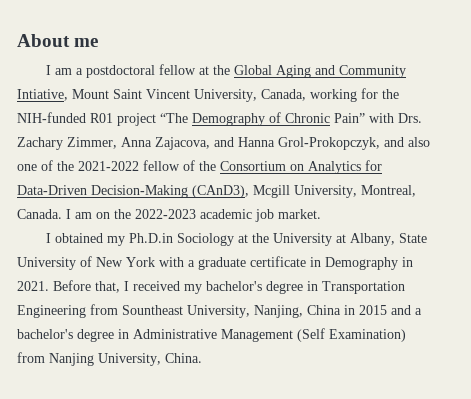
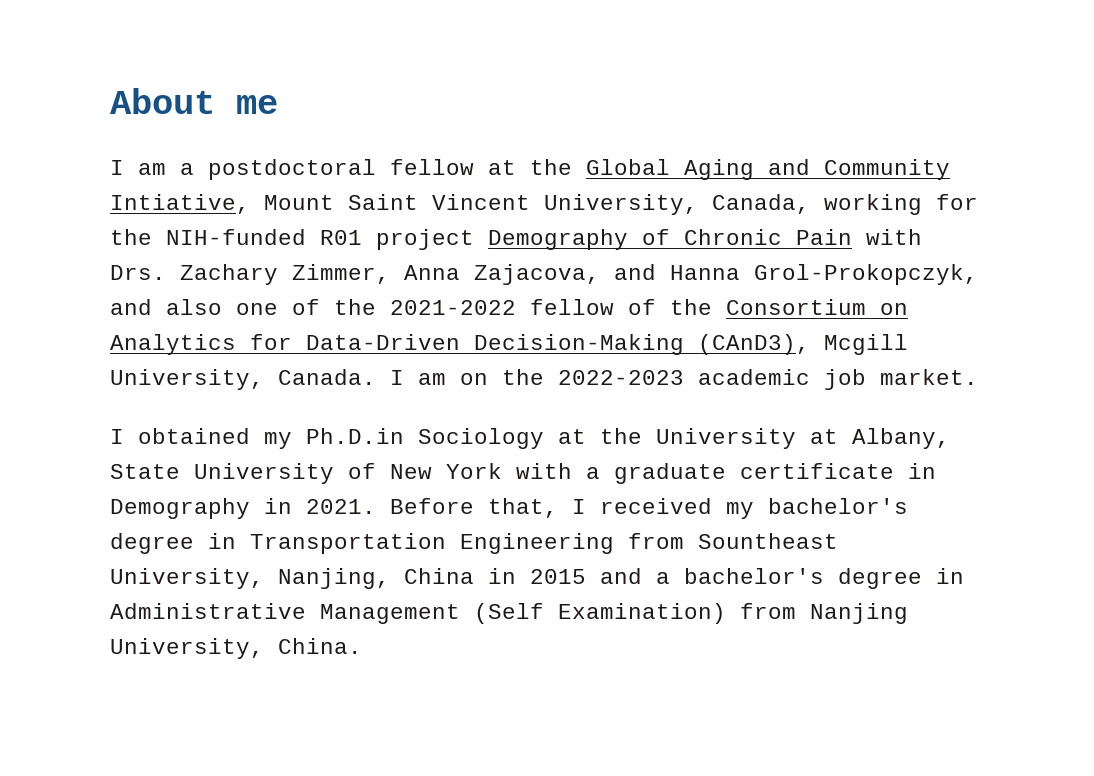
[160,113,188,123] “The -> (474, 239) none
[334,113,365,123] Pain” -> [796,229,852,245] Pain
[361,185,416,197] Montreal, -> (264, 379) none

